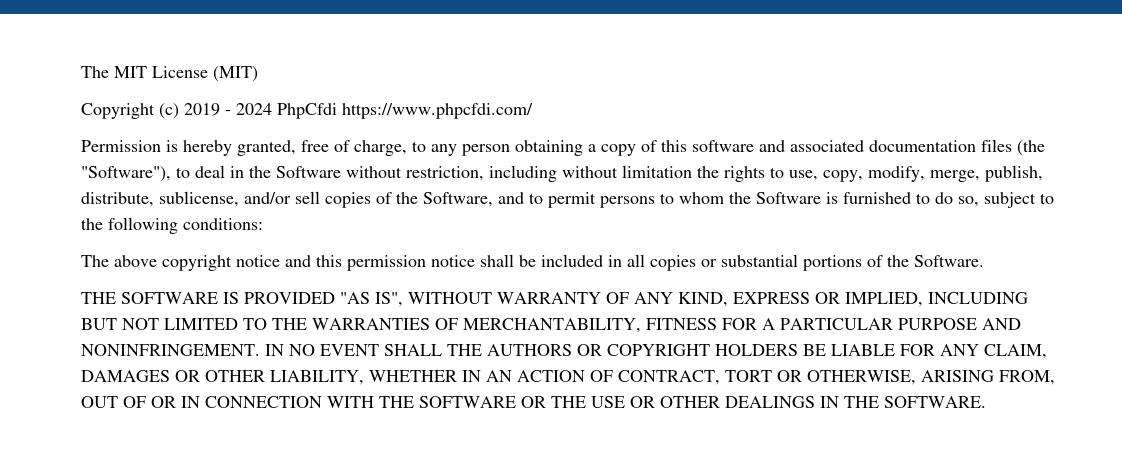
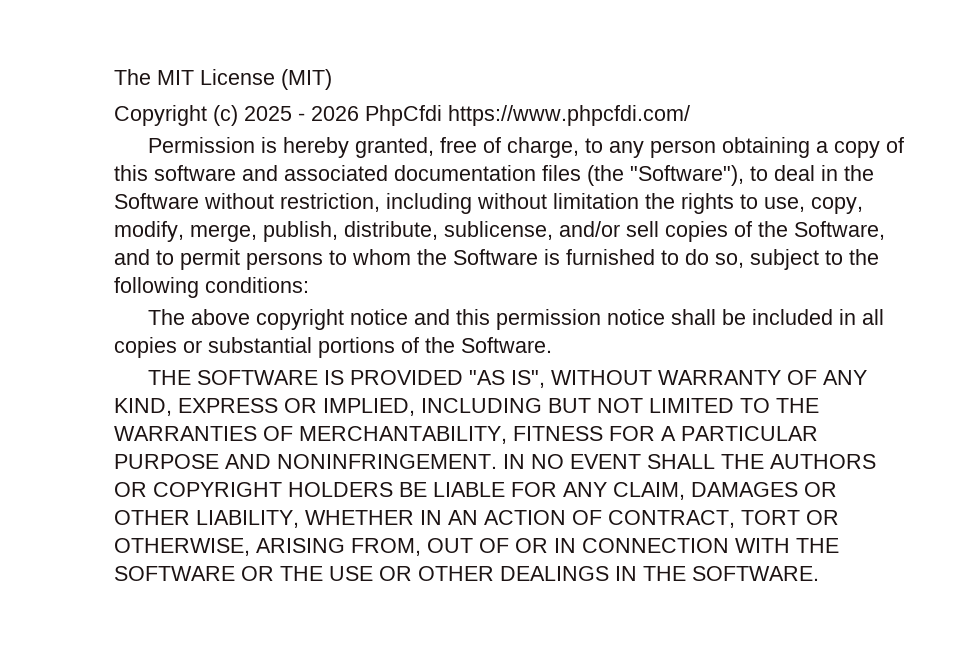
[184,103,272,116] 2019 - 2024 -> [244,106,359,121] 2025 - 2026

